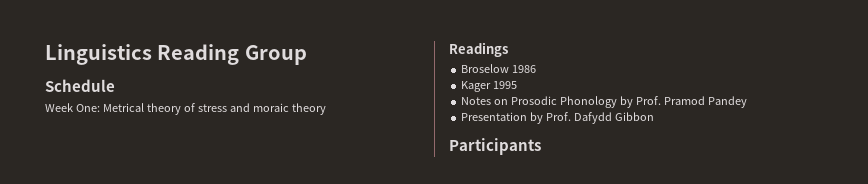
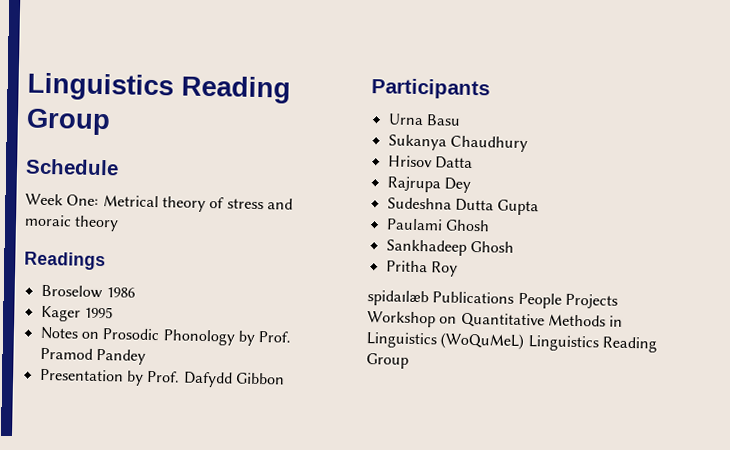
(541, 146) none -> [387,113,461,126] [387,134,528,153] [387,155,473,170] [386,176,471,193] [386,197,540,216] [385,218,490,232] [385,239,514,256] [385,260,458,277] [367,290,618,309] [367,311,624,329] [366,332,657,353] [366,353,409,369] // Urna Basu // Sukanya Chaudhury // Hrisov Datta // Rajrupa Dey // Sudeshna Dutta Gupta // Paulami Ghosh // Sankhadeep Ghosh // Pritha Roy // spidaɪlæb Publications People Projects Workshop on Quantitative Methods in Linguistics (WoQuMeL) Linguistics Reading Group

